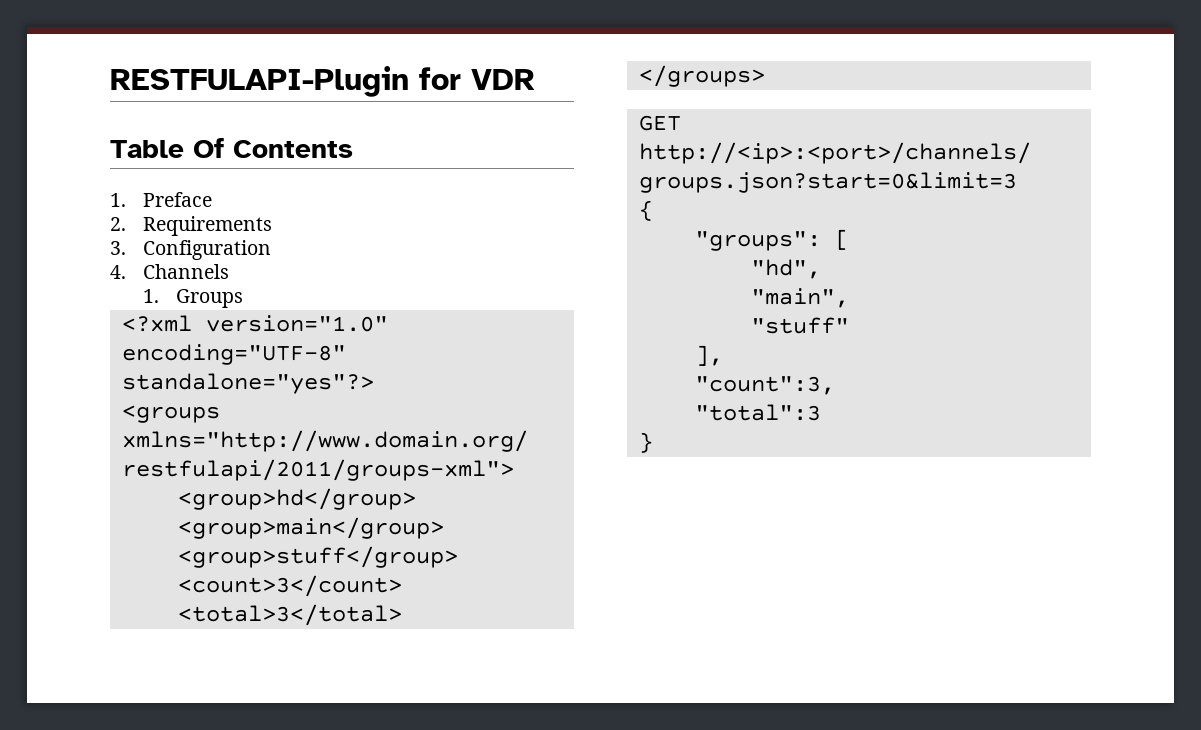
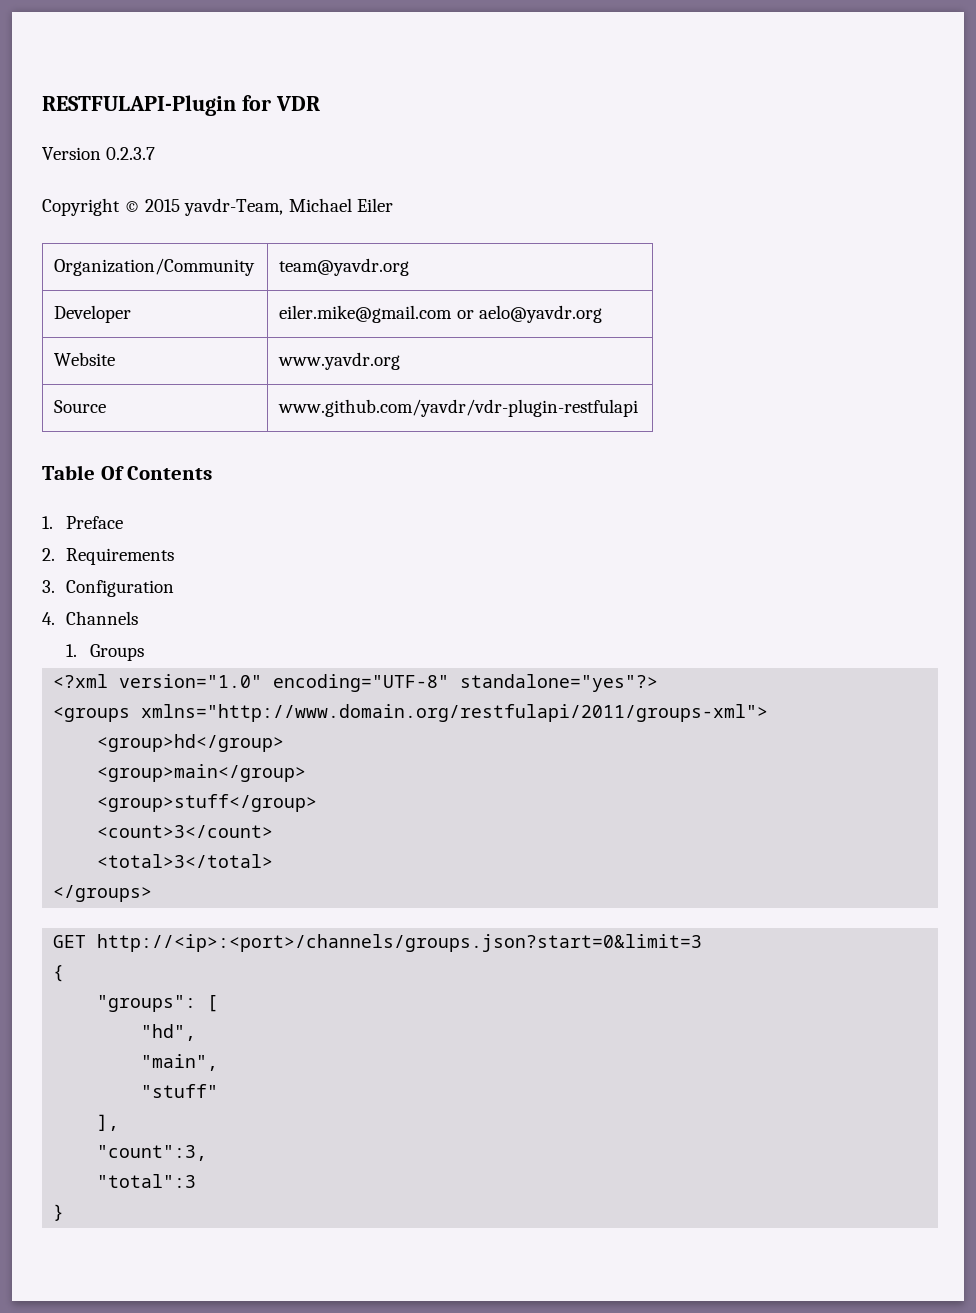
(535, 79) none -> [42,147,156,160] [42,198,393,216] [54,258,256,276] [279,258,410,276] [54,305,132,323] [279,305,602,323] [54,352,116,366] [278,352,401,370] [54,400,107,413] [278,399,639,417] // Version 0.2.3.7 // Copyright © 2015 yavdr-Team, Michael Eiler // Organization/Community | team@yavdr.org // Developer | eiler.mike@gmail.com or aelo@yavdr.org // Website | www.yavdr.org // Source | www.github.com/yavdr/vdr-plugin-restfulapi

